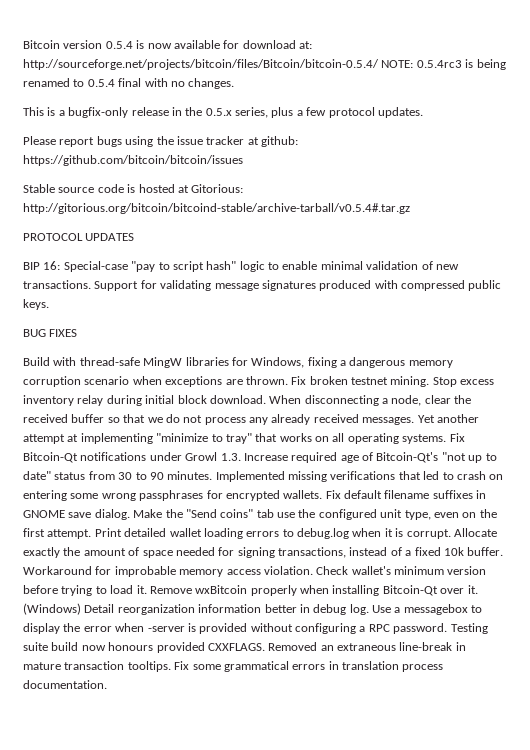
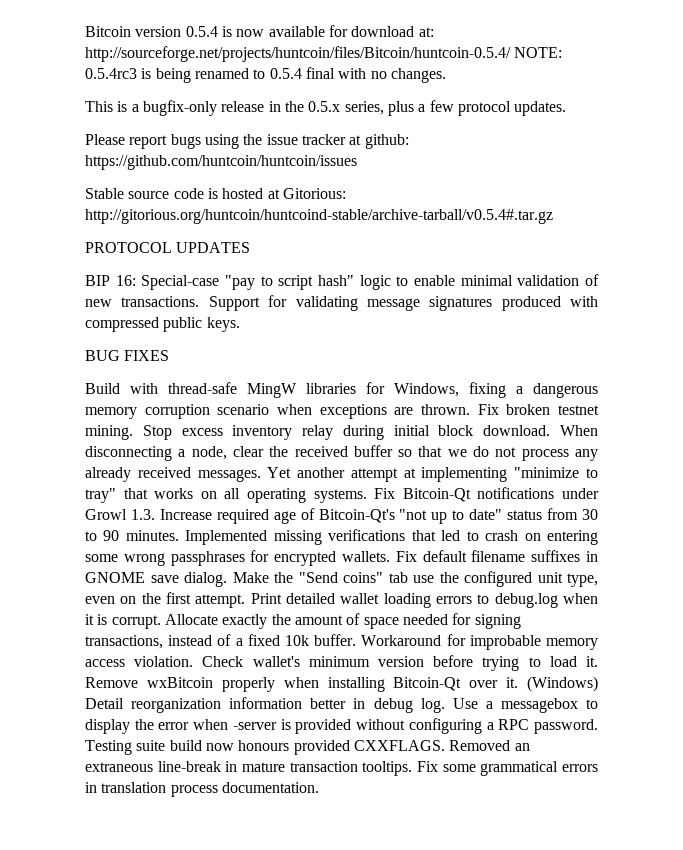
[23,59,379,70] http://sourceforge.net/projects/bitcoin/files/Bitcoin/bitcoin-0.5.4/ -> [85,46,511,62] http://sourceforge.net/projects/huntcoin/files/Bitcoin/huntcoin-0.5.4/
[23,155,243,166] https://github.com/bitcoin/bitcoin/issues -> [85,155,357,170] https://github.com/huntcoin/huntcoin/issues
[23,203,410,214] http://gitorious.org/bitcoin/bitcoind-stable/archive-tarball/v0.5.4#.tar.gz -> [85,209,553,224] http://gitorious.org/huntcoin/huntcoind-stable/archive-tarball/v0.5.4#.tar.gz

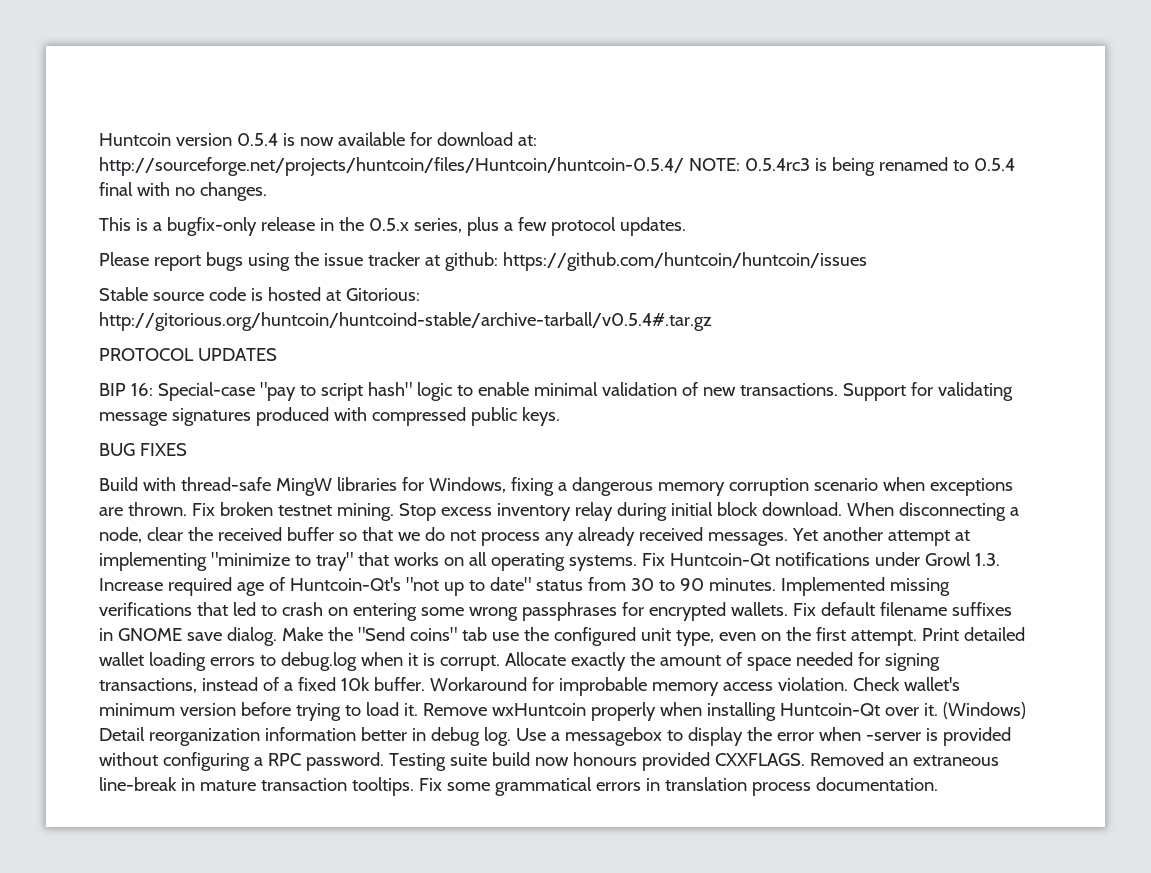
[85,26,131,37] Bitcoin -> [99,133,171,146] Huntcoin
[85,46,511,62] http://sourceforge.net/projects/huntcoin/files/Bitcoin/huntcoin-0.5.4/ -> [99,157,684,176] http://sourceforge.net/projects/huntcoin/files/Huntcoin/huntcoin-0.5.4/
[402,488,471,502] Bitcoin-Qt -> [669,553,770,566] Huntcoin-Qt
[318,509,395,523] Bitcoin-Qt's -> [289,577,401,591] Huntcoin-Qt's
[146,677,213,688] wxBitcoin -> [491,703,586,716] wxHuntcoin
[393,677,462,691] Bitcoin-Qt -> [779,703,880,716] Huntcoin-Qt

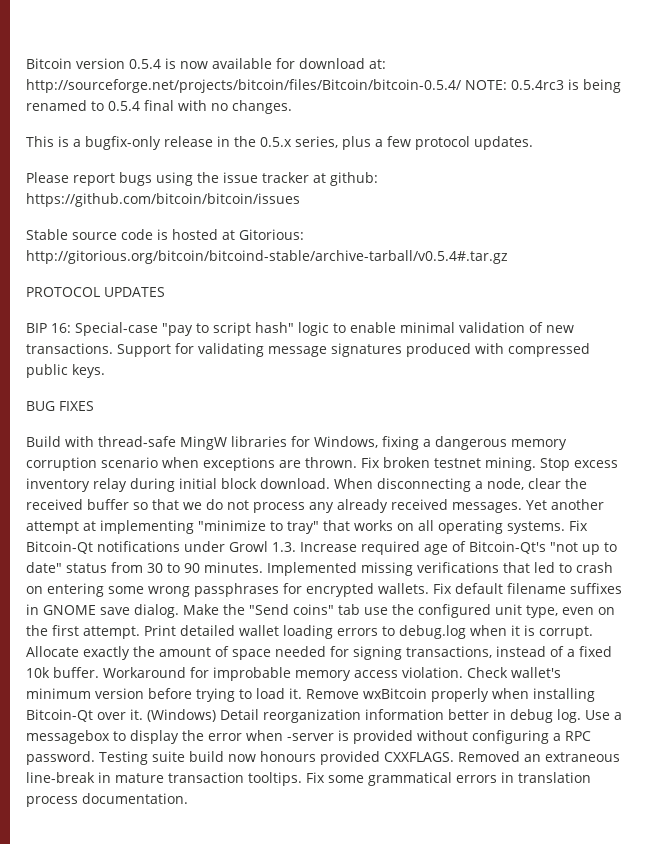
[99,133,171,146] Huntcoin -> [26,58,72,69] Bitcoin
[99,157,684,176] http://sourceforge.net/projects/huntcoin/files/Huntcoin/huntcoin-0.5.4/ -> [26,79,461,93] http://sourceforge.net/projects/bitcoin/files/Bitcoin/bitcoin-0.5.4/
[502,252,867,271] https://github.com/huntcoin/huntcoin/issues -> [26,193,300,207] https://github.com/bitcoin/bitcoin/issues
[99,312,712,331] http://gitorious.org/huntcoin/huntcoind-stable/archive-tarball/v0.5.4#.tar.gz -> [26,250,508,264] http://gitorious.org/bitcoin/bitcoind-stable/archive-tarball/v0.5.4#.tar.gz
[669,553,770,566] Huntcoin-Qt -> [26,541,93,554] Bitcoin-Qt
[289,577,401,591] Huntcoin-Qt's -> [469,541,546,554] Bitcoin-Qt's
[491,703,586,716] wxHuntcoin -> [363,688,427,699] wxBitcoin
[779,703,880,716] Huntcoin-Qt -> [26,709,93,722] Bitcoin-Qt

